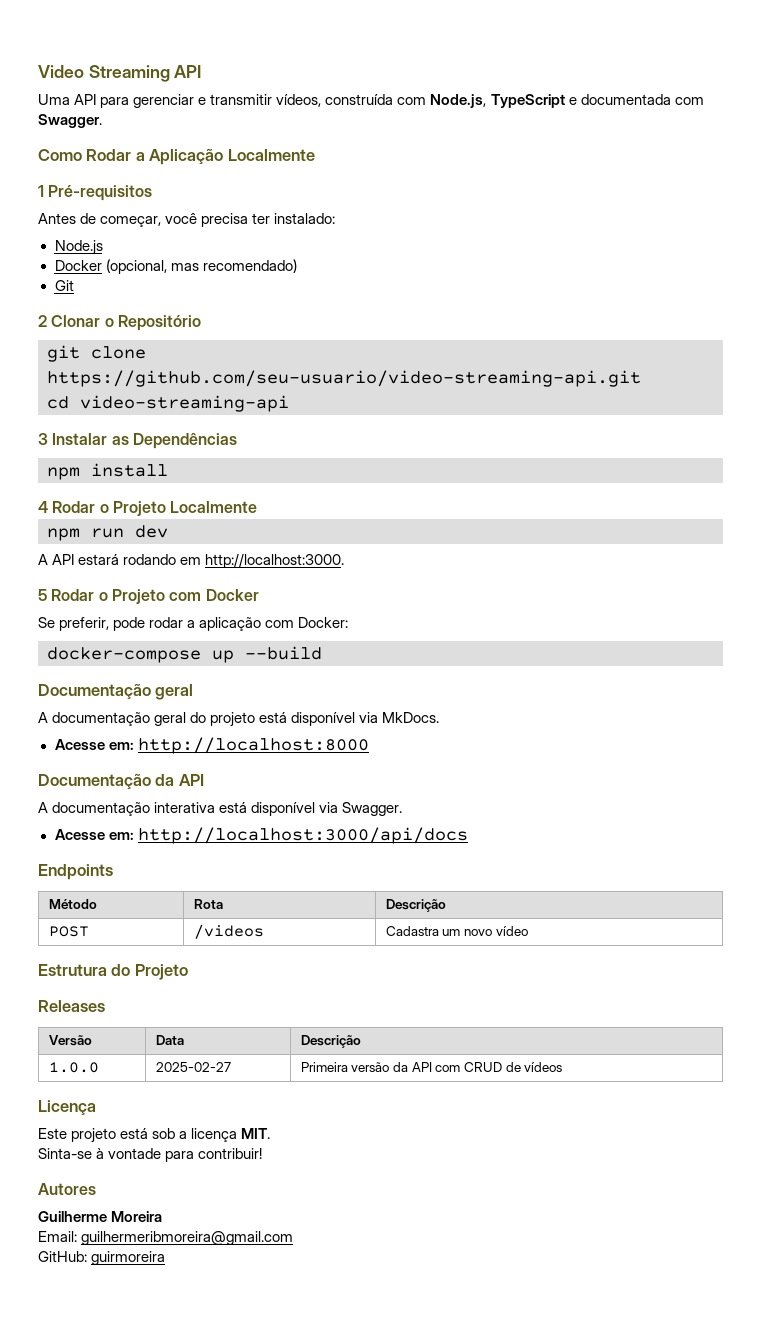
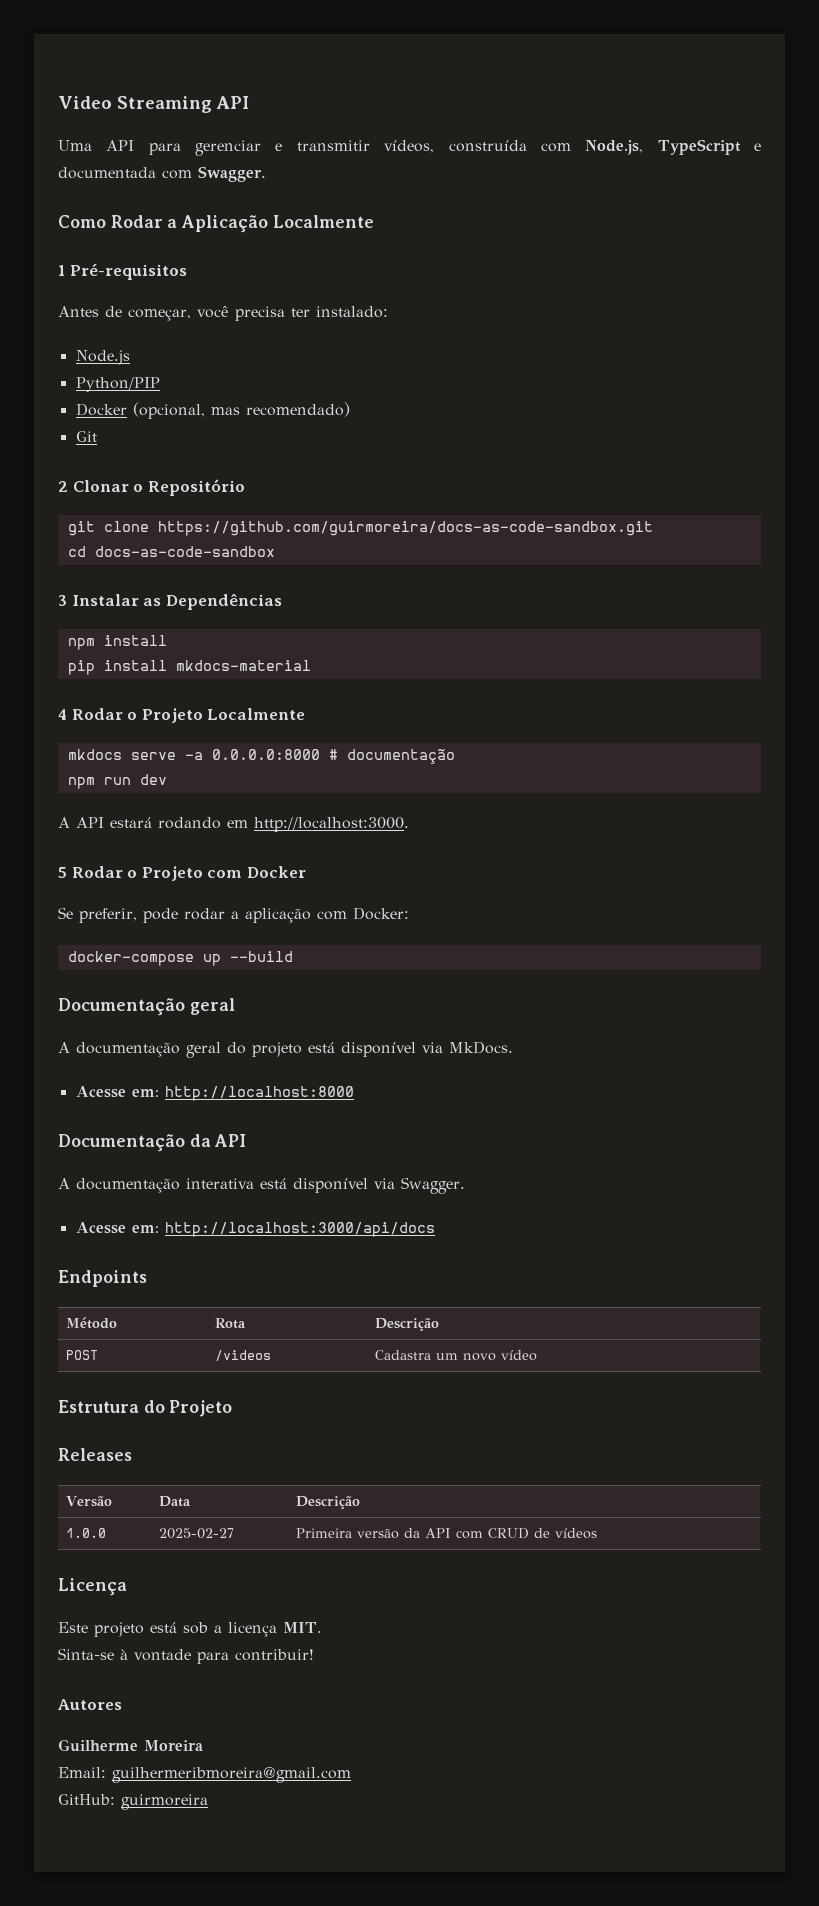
(103, 247) none -> [75,377,160,392] // Python/PIP
[47,370,641,387] https://github.com/seu-usuario/video-streaming-api.git -> [157,521,653,536] https://github.com/guirmoreira/docs-as-code-sandbox.git
[80,395,289,412] video-streaming-api -> [94,546,275,557] docs-as-code-sandbox
(168, 470) none -> [67,660,311,675] // pip install mkdocs-material
(258, 507) none -> [67,749,455,764] // mkdocs serve -a 0.0.0.0:8000 # documentação

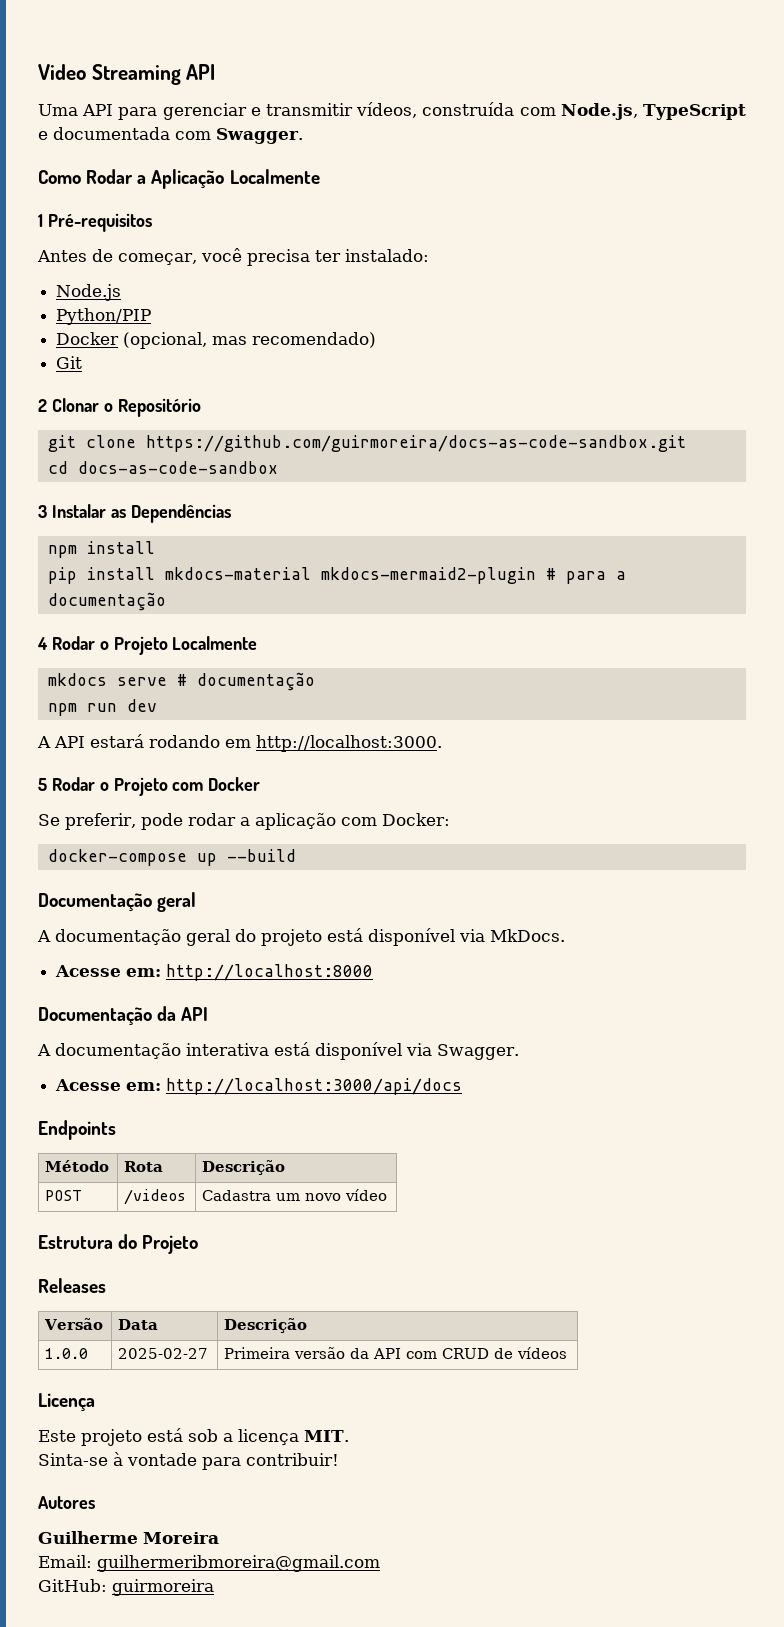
(311, 665) none -> [320,567,626,584] [47,592,166,611] mkdocs-mermaid2-plugin # para a documentação
[184,749,320,760] -a 0.0.0.0:8000 -> (167, 681) none

